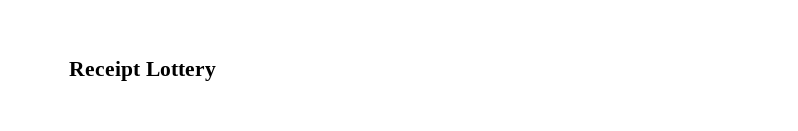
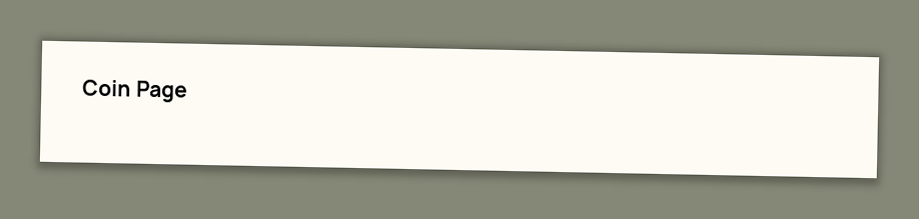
[69,61,216,81] Receipt Lottery -> [82,79,188,103] Coin Page

